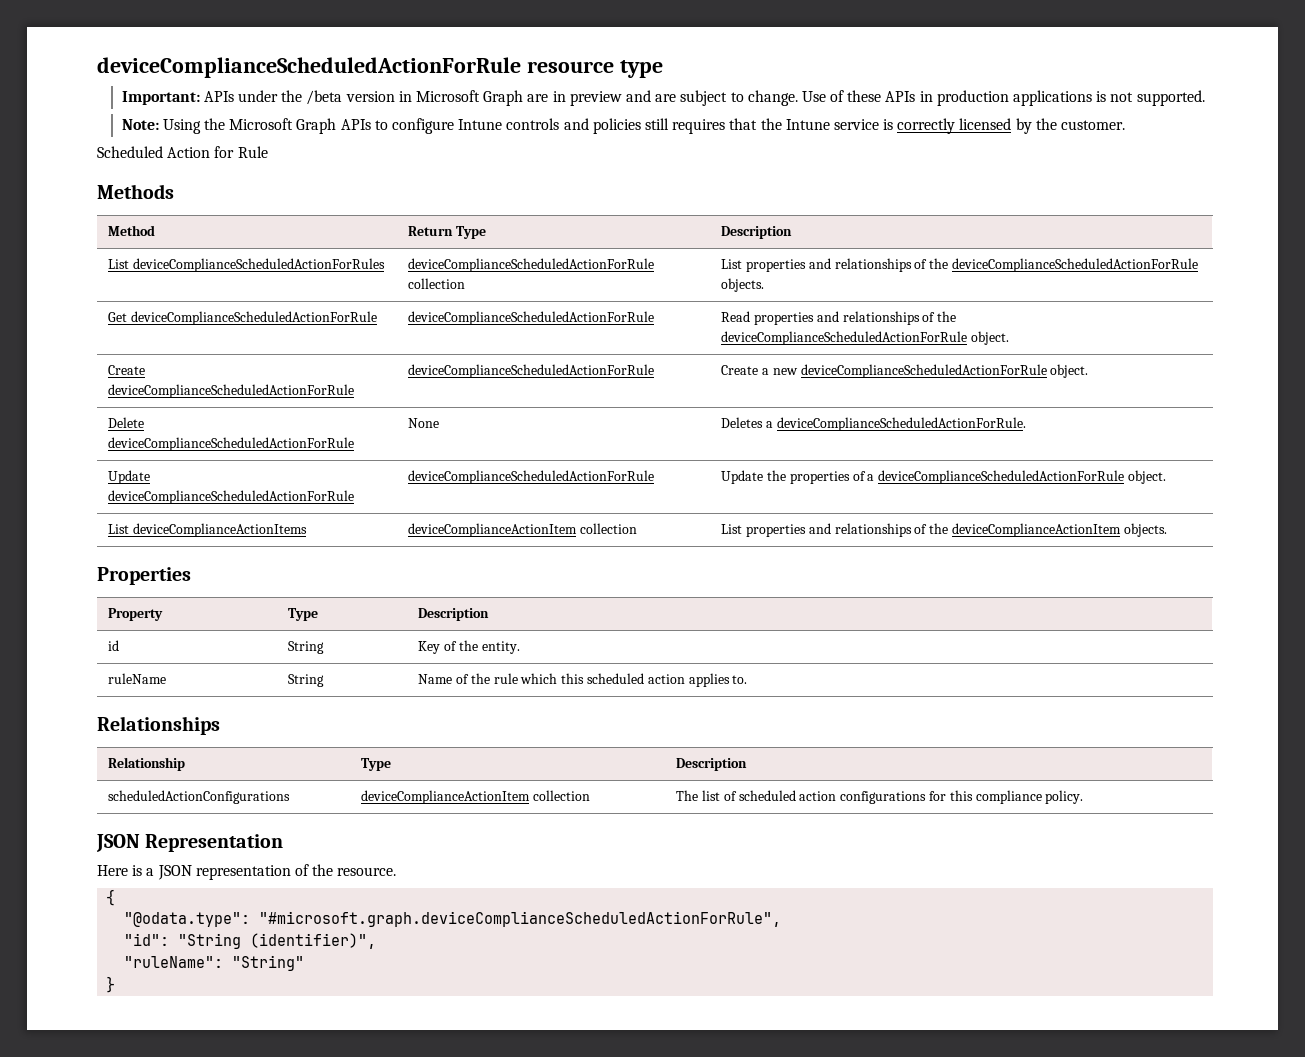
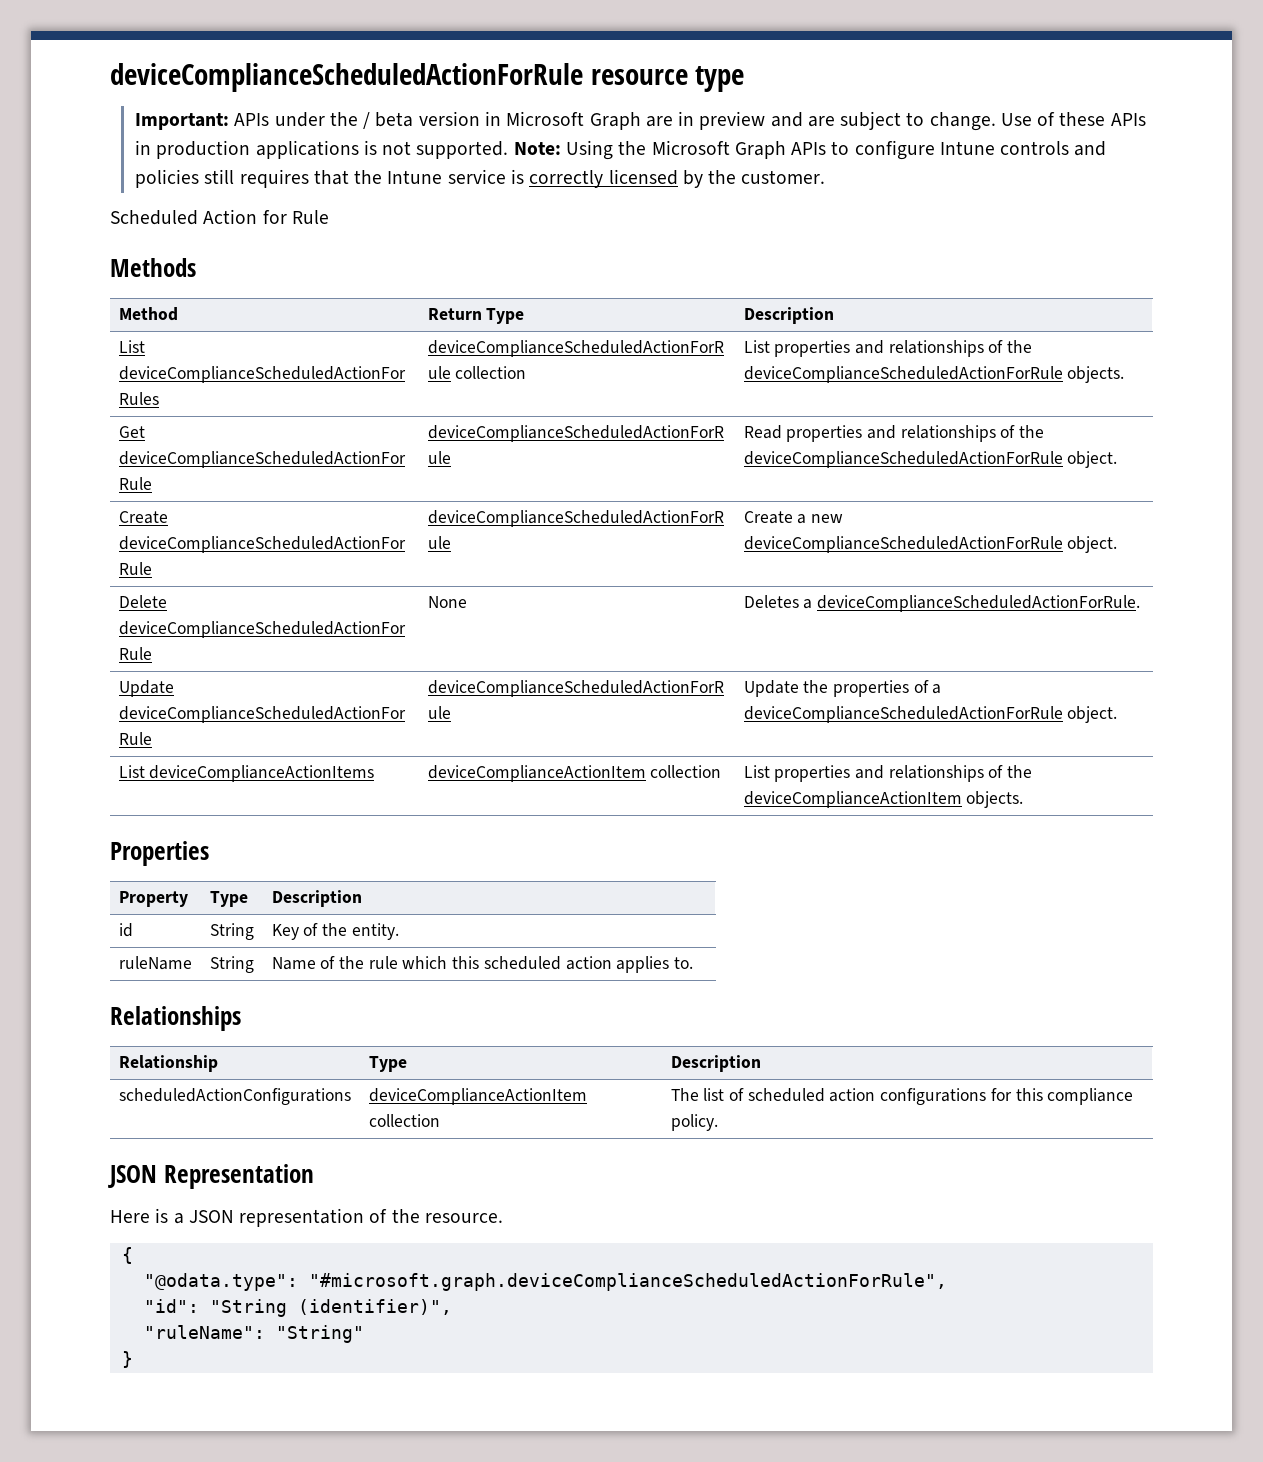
[306,90,343,105] /beta -> [363,112,414,129] / beta
(1205, 98) // -> (509, 150) none

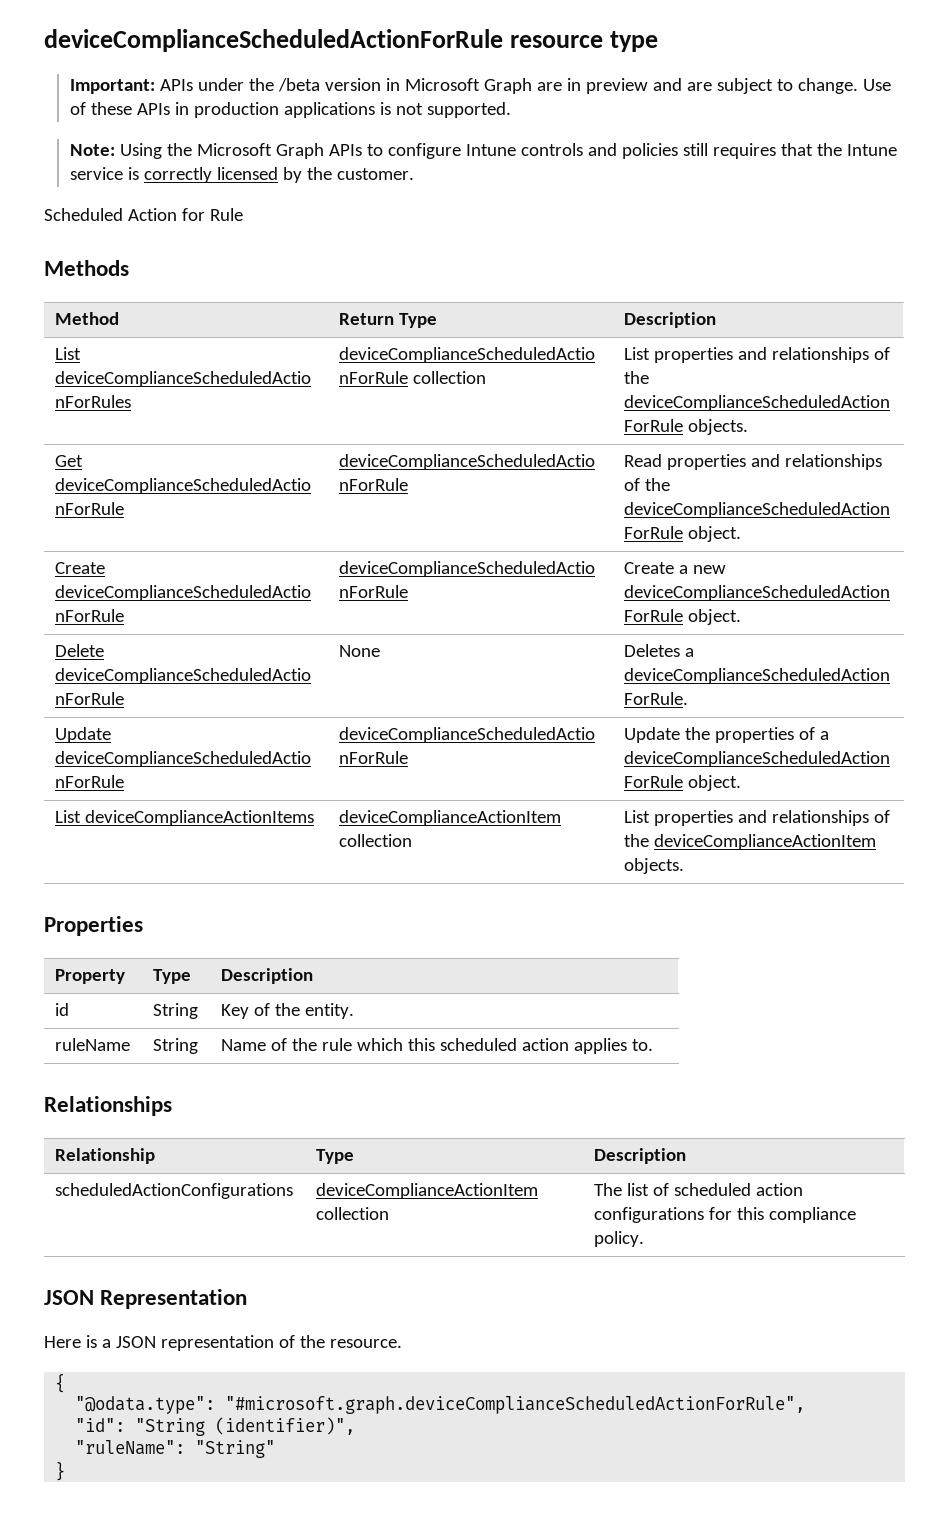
[363,112,414,129] / beta -> [277,78,320,92] /beta
(509, 150) none -> (511, 110) //

